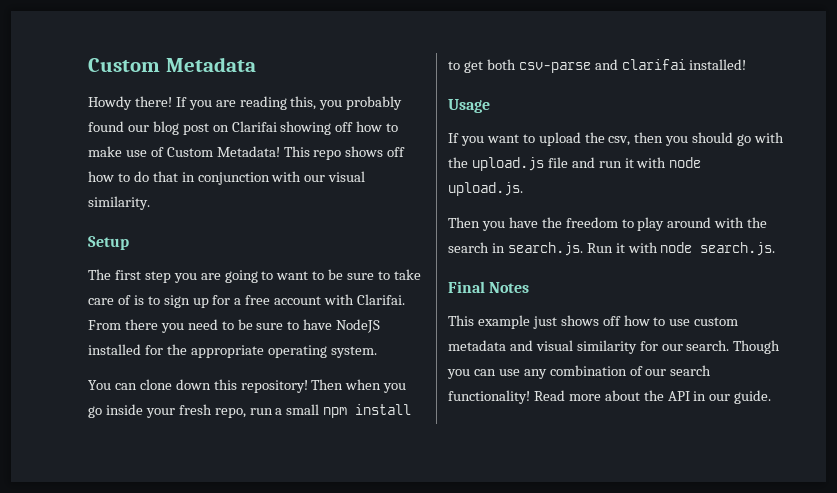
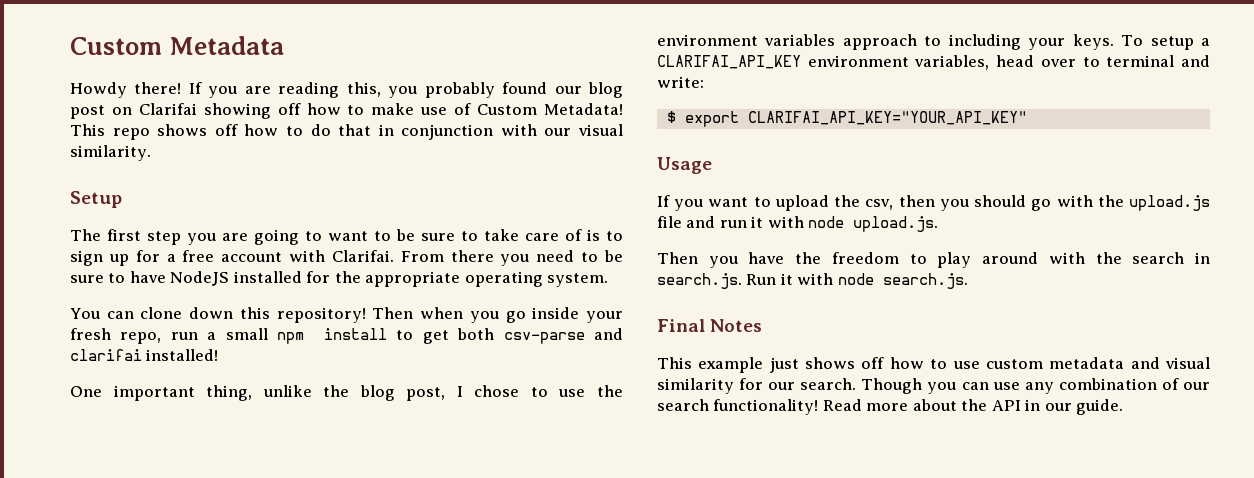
(747, 64) none -> [70,385,623,401] [657,34,1210,50] [657,55,1210,70] [657,76,704,88] [666,111,1027,127] // One important thing, unlike the blog post, I chose to use the environment variables approach to including your keys. To setup a CLARIFAI_API_KEY environment variables, head over to terminal and write: // $ export CLARIFAI_API_KEY="YOUR_API_KEY"

